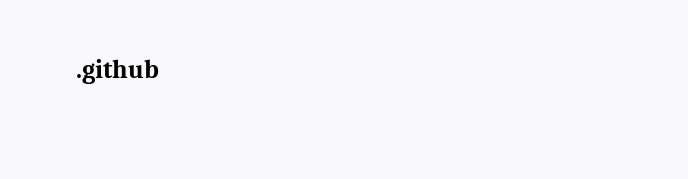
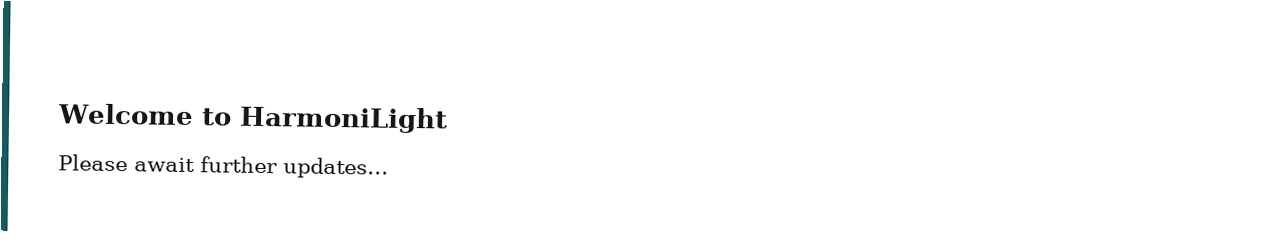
[76,59,159,84] .github -> [57,103,448,134] [58,154,389,179] Welcome to HarmoniLight // Please await further updates...

